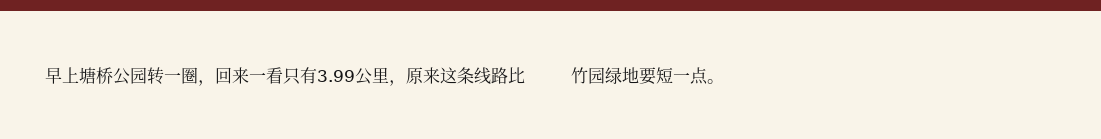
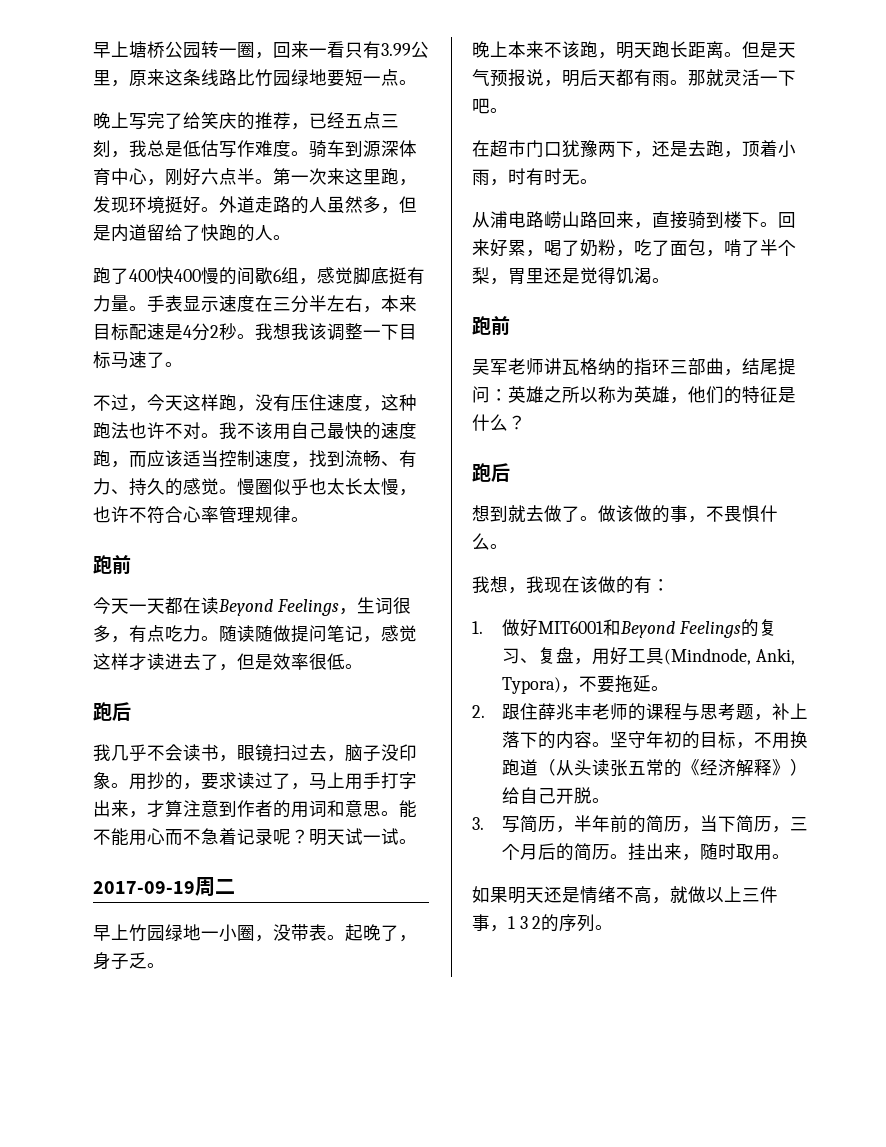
(724, 81) none -> [93,112,399,130] [93,140,417,158] [93,168,417,186] [93,196,417,214] [93,224,291,242] [93,267,425,285] [93,295,417,313] [93,323,417,341] [93,351,183,369] [93,394,417,412] [93,422,417,440] [93,450,417,468] [93,478,417,496] [93,506,309,524] [93,555,131,575] [93,597,411,616] [93,625,417,643] [93,653,363,671] [93,702,131,721] [93,744,417,762] [93,772,417,790] [93,800,417,818] [93,828,417,846] [93,877,235,896] [93,924,417,942] [93,952,165,970] [472,41,796,59] [472,69,796,87] [472,98,508,114] [472,140,796,158] [472,168,598,186] [472,211,796,229] [472,239,796,257] [472,267,670,285] [472,316,510,336] [472,358,796,376] [472,386,796,404] [472,414,526,431] [472,463,510,482] [472,505,778,523] [472,533,508,550] [472,576,670,594] [472,619,777,638] [501,647,795,665] [501,675,669,694] [472,703,808,721] [501,731,808,749] [501,759,808,777] [501,787,610,804] [472,815,808,833] [501,843,790,861] [472,886,778,904] [472,914,614,932] // 晚上写完了给笑庆的推荐，已经五点三刻，我总是低估写作难度。骑车到源深体育中心，刚好六点半。第一次来这里跑，发现环境挺好。外道走路的人虽然多，但是内道留给了快跑的人。 // 跑了400快400慢的间歇6组，感觉脚底挺有力量。手表显示速度在三分半左右，本来目标配速是4分2秒。我想我该调整一下目标马速了。 // 不过，今天这样跑，没有压住速度，这种跑法也许不对。我不该用自己最快的速度跑，而应该适当控制速度，找到流畅、有力、持久的感觉。慢圈似乎也太长太慢，也许不符合心率管理规律。 // 跑前 // 今天一天都在读Beyond Feelings，生词很多，有点吃力。随读随做提问笔记，感觉这样才读进去了，但是效率很低。 // 跑后 // 我几乎不会读书，眼镜扫过去，脑子没印象。用抄的，要求读过了，马上用手打字出来，才算注意到作者的用词和意思。能不能用心而不急着记录呢？明天试一试。 // 2017-09-19周二 // 早上竹园绿地一小圈，没带表。起晚了，身子乏。 // 晚上本来不该跑，明天跑长距离。但是天气预报说，明后天都有雨。那就灵活一下吧。 // 在超市门口犹豫两下，还是去跑，顶着小雨，时有时无。 // 从浦电路崂山路回来，直接骑到楼下。回来好累，喝了奶粉，吃了面包，啃了半个梨，胃里还是觉得饥渴。 // 跑前 // 吴军老师讲瓦格纳的指环三部曲，结尾提问：英雄之所以称为英雄，他们的特征是什么？ // 跑后 // 想到就去做了。做该做的事，不畏惧什么。 // 我想，我现在该做的有： // 1.做好MIT6001和Beyond Feelings的复习、复盘，用好工具(Mindnode, Anki, Typora)，不要拖延。 // 2.跟住薛兆丰老师的课程与思考题，补上落下的内容。坚守年初的目标，不用换跑道（从头读张五常的《经济解释》）给自己开脱。 // 3.写简历，半年前的简历，当下简历，三个月后的简历。挂出来，随时取用。 // 如果明天还是情绪不高，就做以上三件事，1 3 2的序列。

